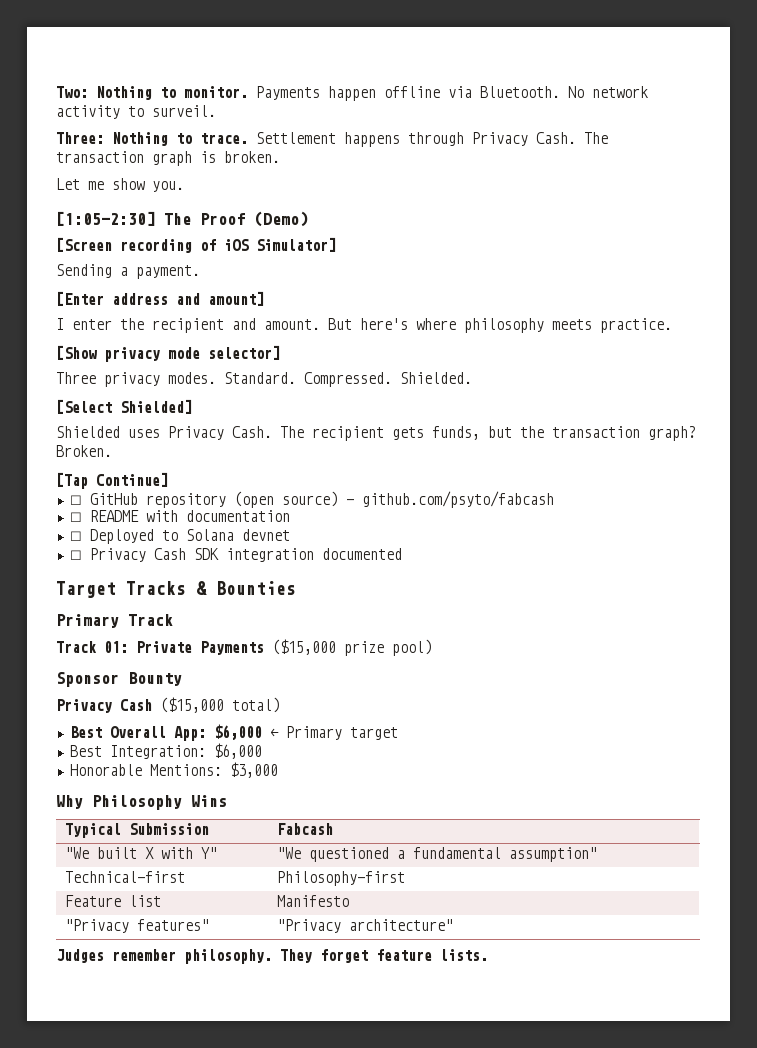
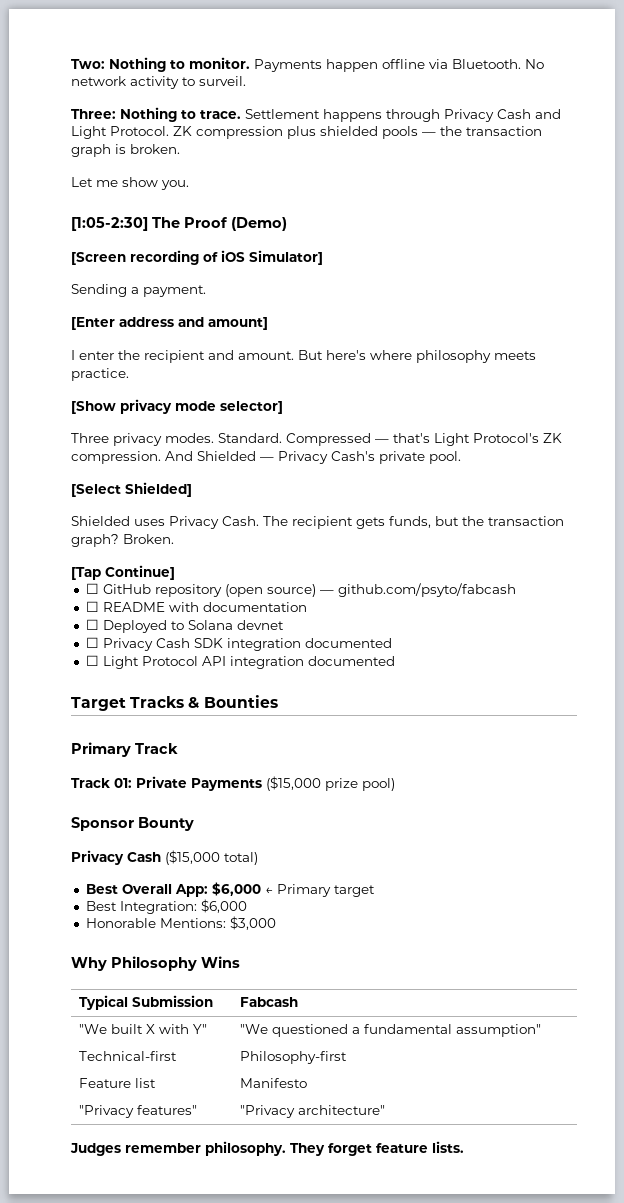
[536,132,608,144] Cash. The -> [497,109,561,119] [71,126,462,139] Cash and Light Protocol. ZK compression plus shielded pools — the
[304,372,472,387] Compressed. Shielded. -> [286,433,562,446] [71,451,461,464] Compressed — that's Light Protocol's ZK compression. And Shielded — Privacy Cash's private pool.
(402, 554) none -> [85,655,395,669] // ☐ Light Protocol API integration documented

